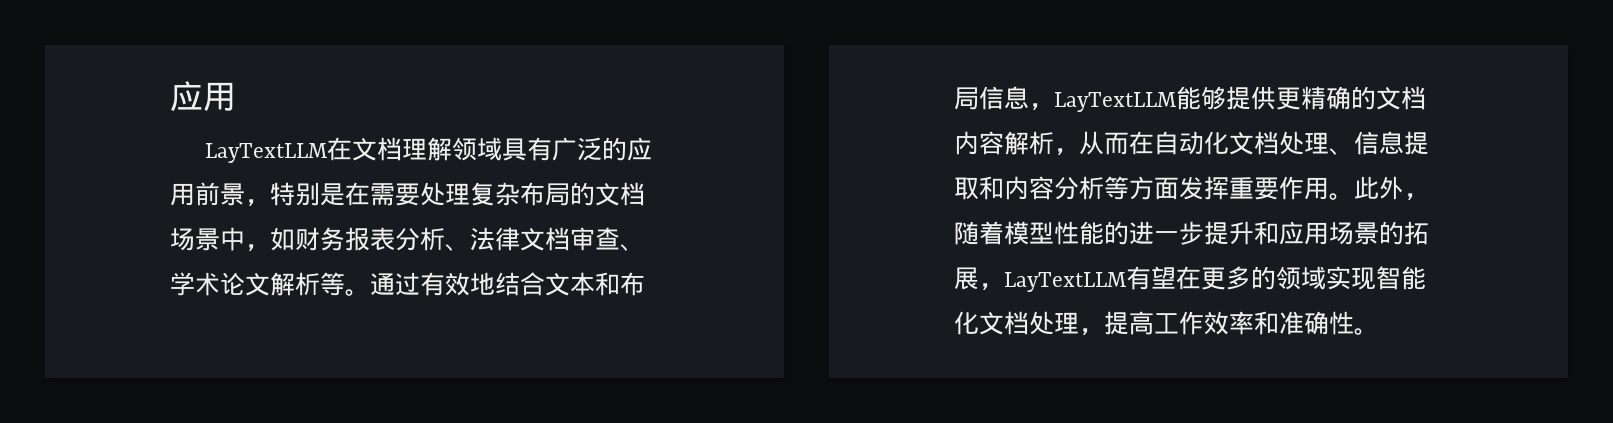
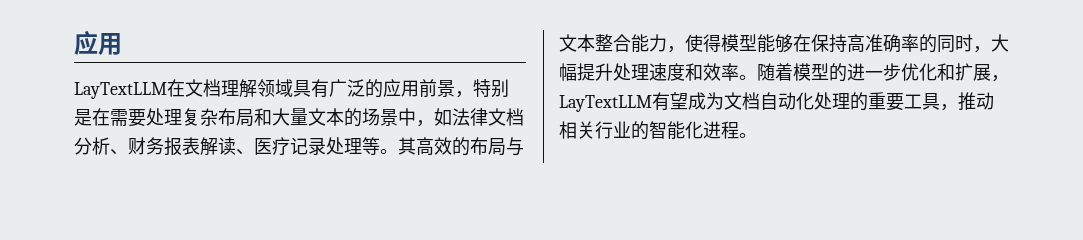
[570,182,645,206] [170,227,645,252] [170,272,645,296] [954,86,1426,112] [954,131,1429,156] [954,176,1429,201] 的文档场景中，如财务报表分析、法律文档审查、学术论文解析等。通过有效地结合文本和布局信息，LayTextLLM能够提供更精确的文档内容解析，从而在自动化文档处理、信息提取和内容分析等方面发挥重要作用。此外， -> [254,108,524,127] [74,137,524,156] [559,34,1009,53] [559,63,757,81] 和大量文本的场景中，如法律文档分析、财务报表解读、医疗记录处理等。其高效的布局与文本整合能力，使得模型能够在保持高准确率的同时，大幅提升处理速度和效率。
[1054,221,1104,245] 性能 -> (829, 71) none
[1204,221,1429,245] [954,266,1426,292] [954,311,1354,336] 提升和应用场景的拓展，LayTextLLM有望在更多的领域实现智能化文档处理，提高工作效率和准确性 -> [901,63,1009,82] [559,92,994,112] [559,121,739,140] 优化和扩展，LayTextLLM有望成为文档自动化处理的重要工具，推动相关行业的智能化进程

